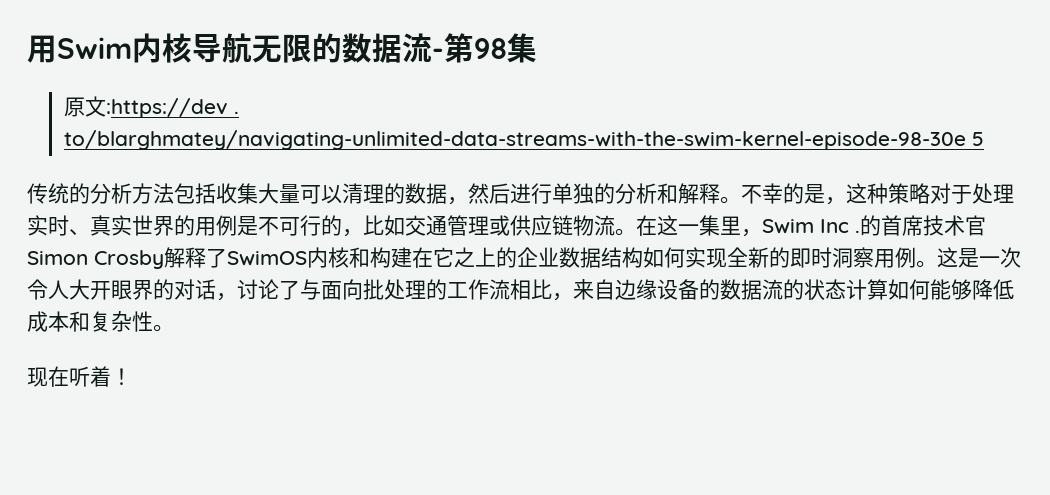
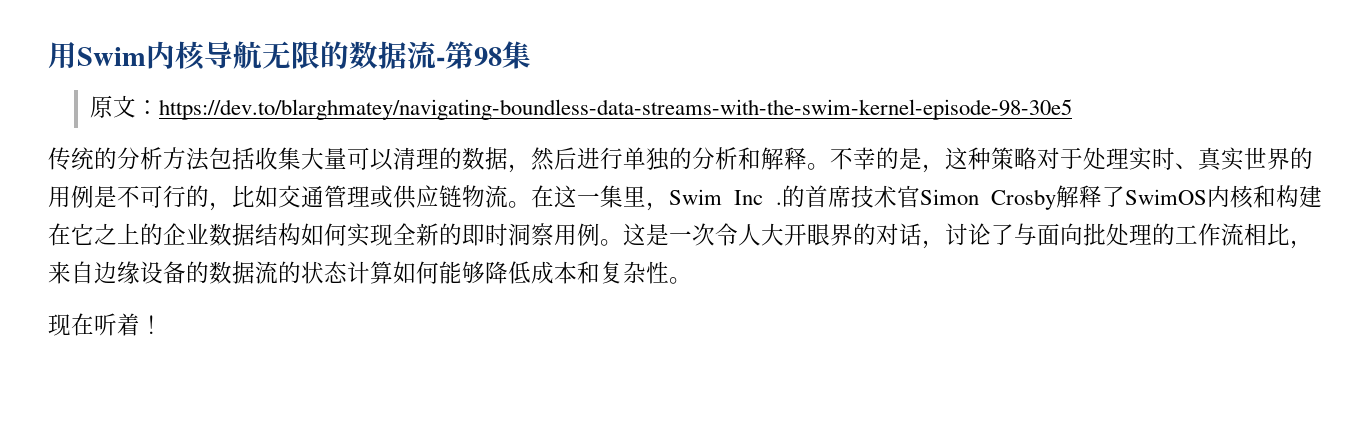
[106,98,240,118] [64,130,985,150] :https://dev . to/blarghmatey/navigating-unlimited-data-streams-with-the-swim-kernel-episode-98-30e 5 -> [136,99,1073,120] ：https://dev.to/blarghmatey/navigating-boundless-data-streams-with-the-swim-kernel-episode-98-30e5

